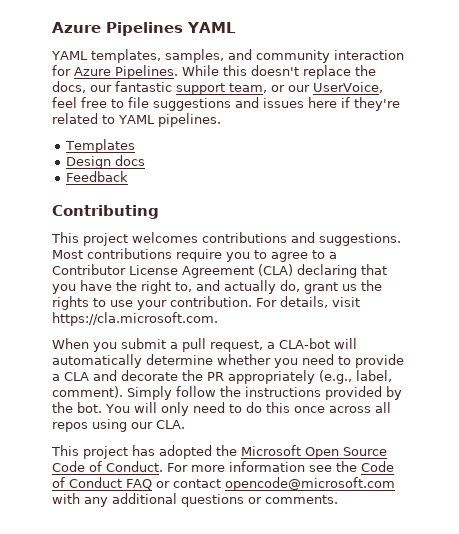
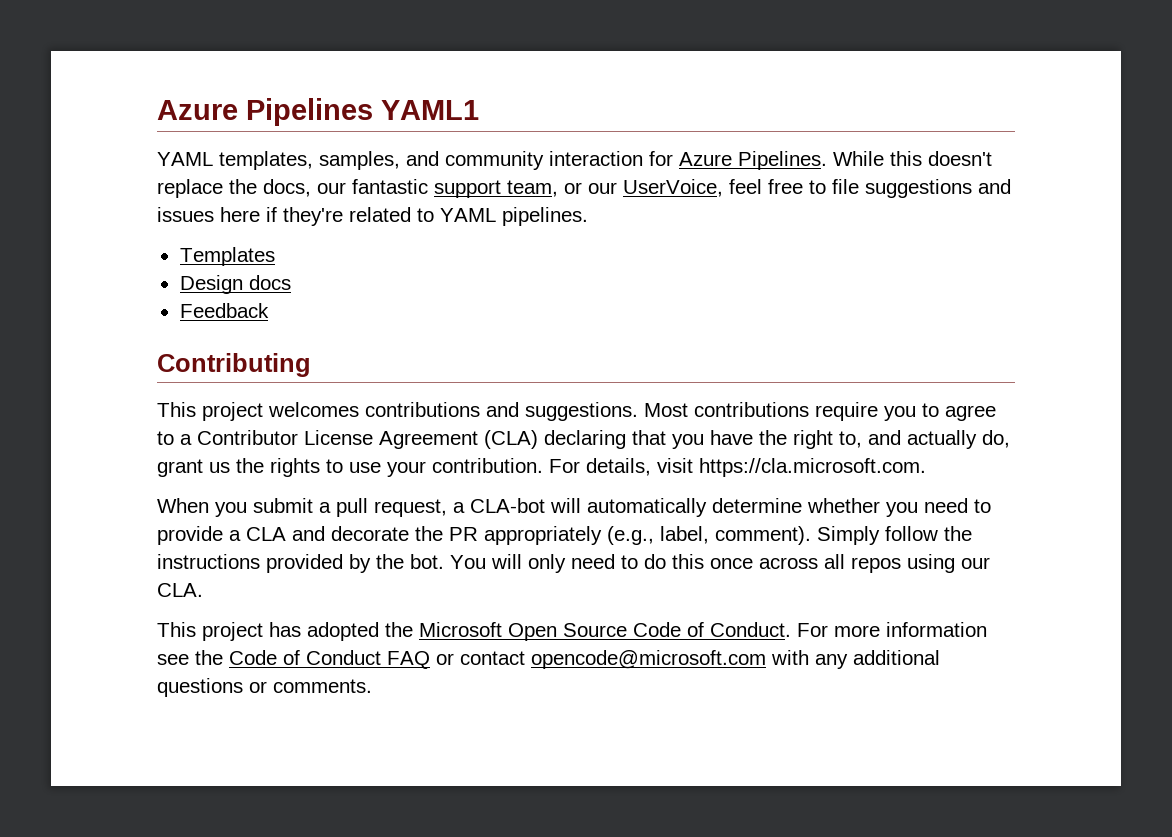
[187,22,236,33] YAML -> [381,100,479,120] YAML1

